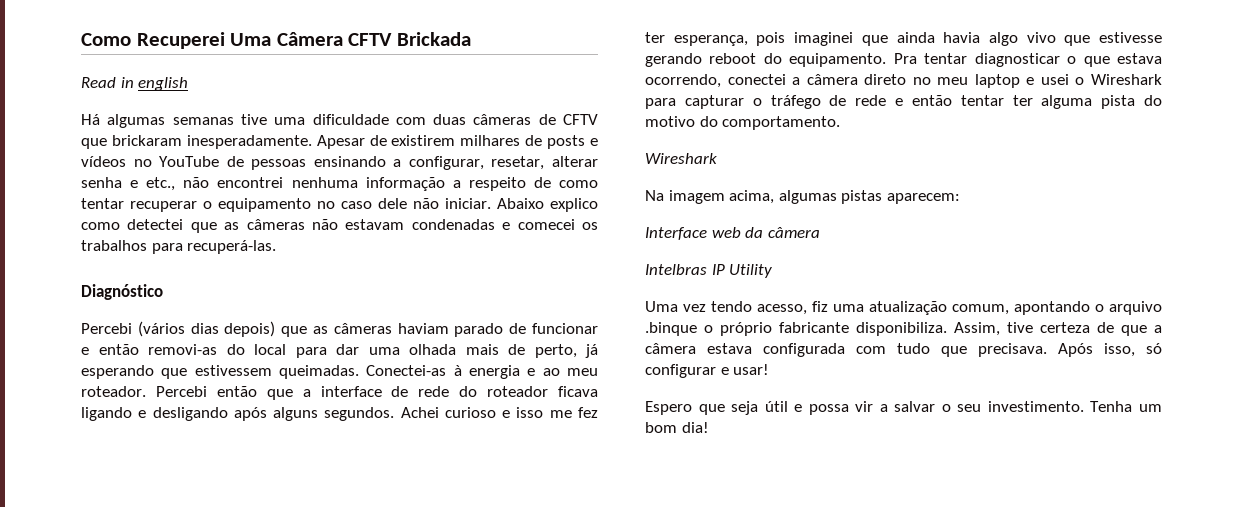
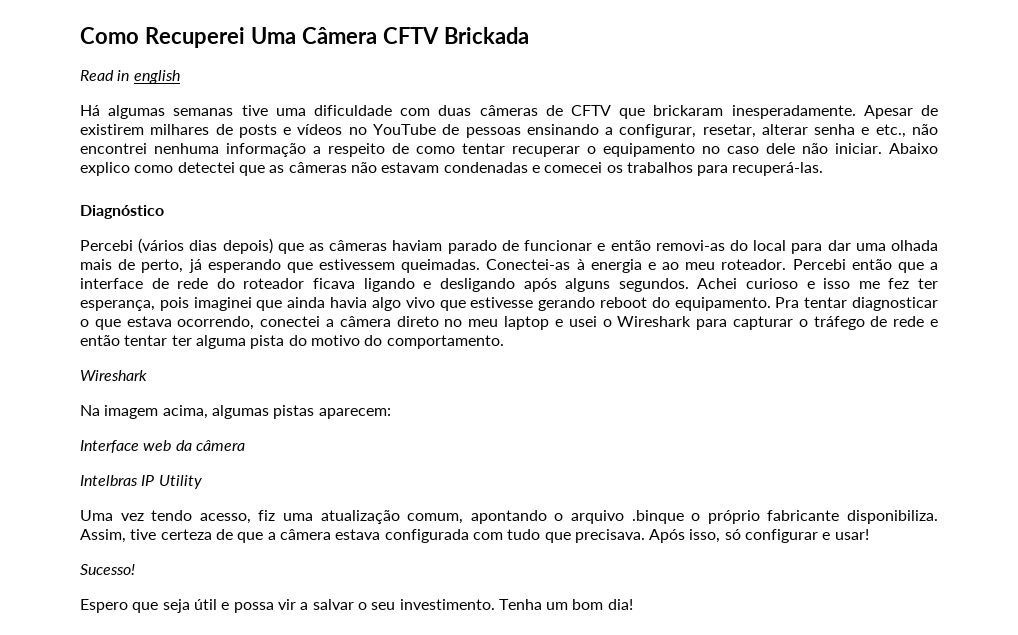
(770, 369) none -> [80,564,135,575] // Sucesso!

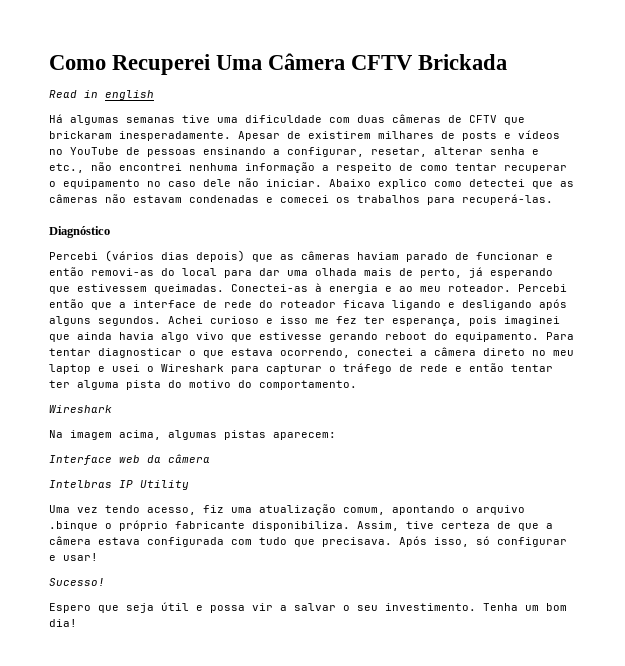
[775,297,800,308] Pra -> [546,332,574,340] Para

